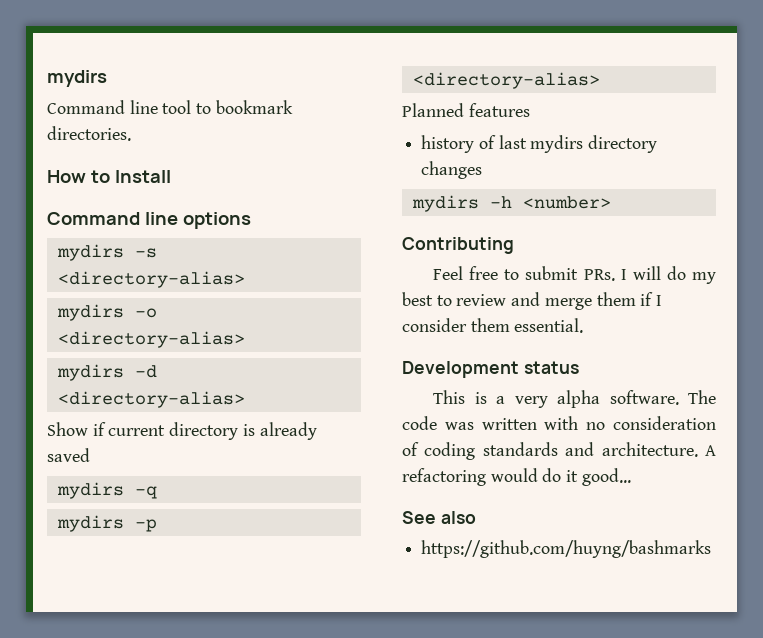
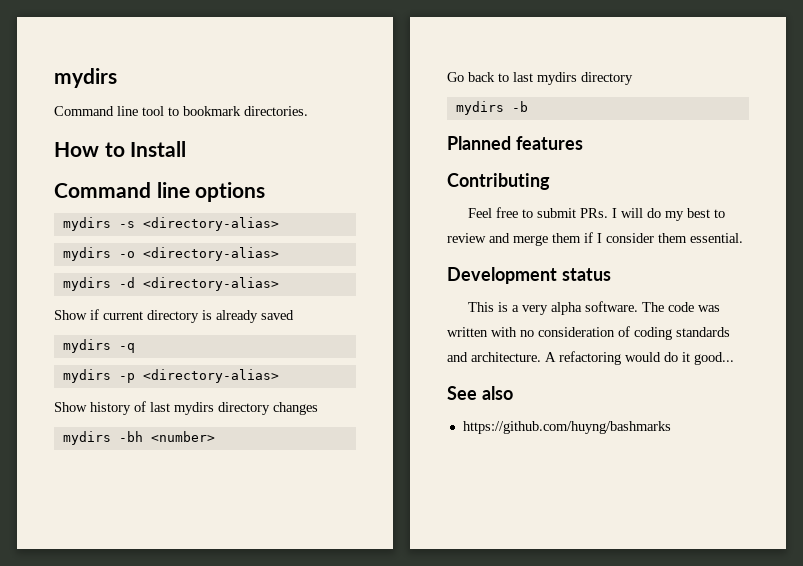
[402,103,530,117] Planned features // -> [54,402,87,412] Show
[489,196,512,208] -h -> [118,431,143,442] -bh
(611, 202) none -> [447,72,633,85] [455,101,528,115] [447,136,583,150] // Go back to last mydirs directory // mydirs -b // Planned features

